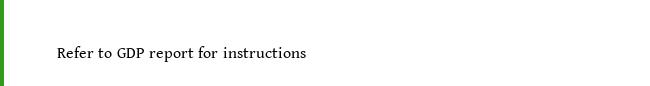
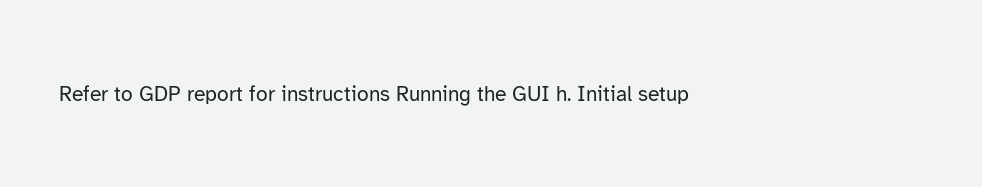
(306, 52) none -> [396,85,689,106] Running the GUI h. Initial setup

